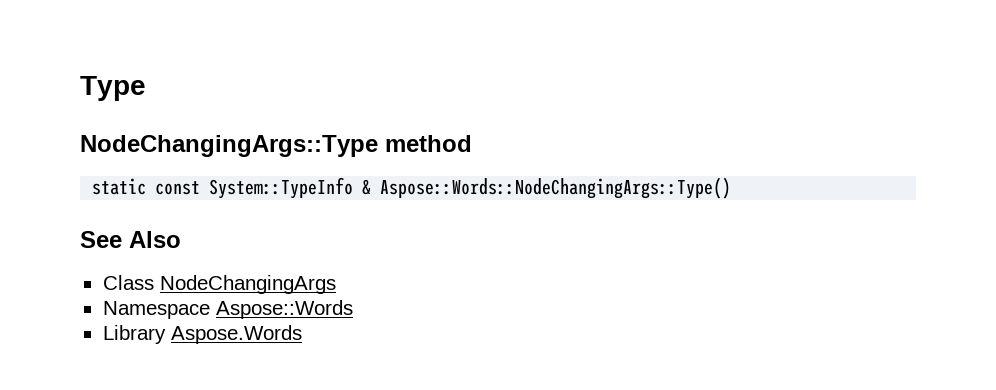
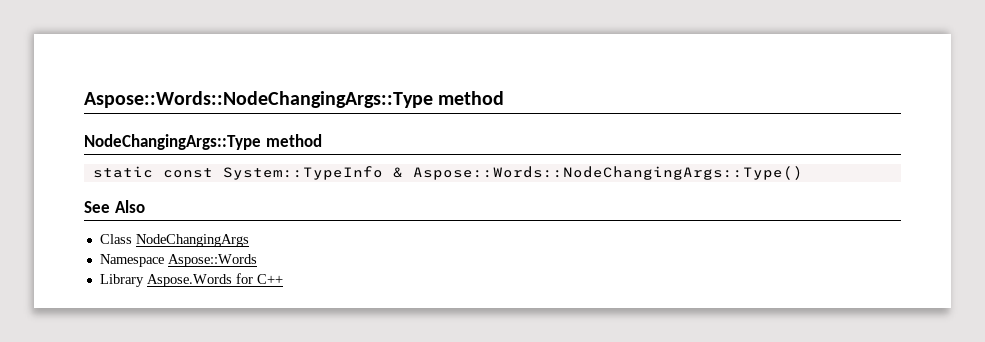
[80,76,146,101] Type -> [84,91,505,108] Aspose::Words::NodeChangingArgs::Type method
(302, 334) none -> [235,273,283,284] for C++

